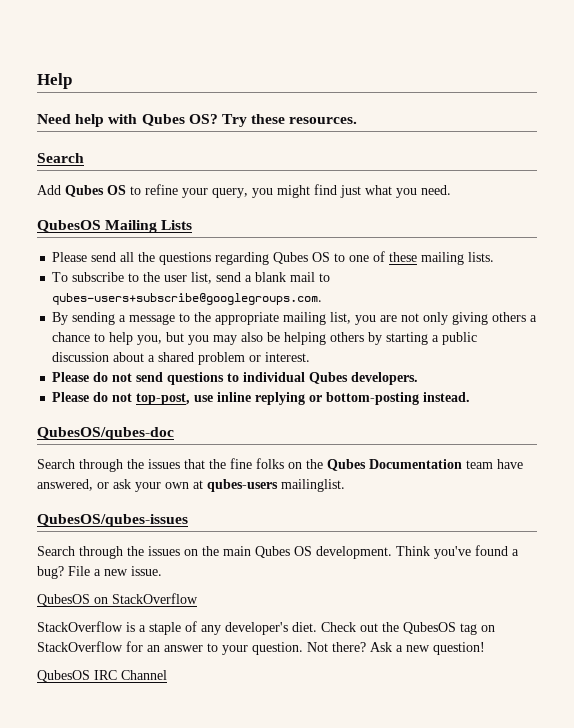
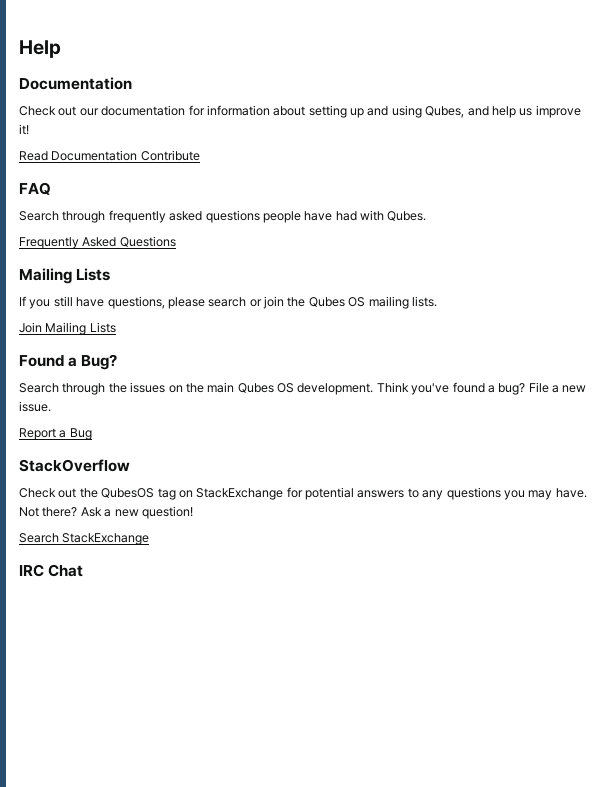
[37,114,358,127] [37,153,84,163] [37,184,451,198] [37,220,193,233] [52,251,495,265] [52,272,331,284] [52,293,323,305] [52,312,538,325] [52,332,478,345] [52,352,311,365] [52,372,419,385] [52,392,471,405] [37,427,174,440] [37,458,523,472] [37,479,345,492] [37,514,188,527] Need help with Qubes OS? Try these resources. // Search // Add Qubes OS to refine your query, you might find just what you need. // QubesOS Mailing Lists // Please send all the questions regarding Qubes OS to one of these mailing lists. // To subscribe to the user list, send a blank mail to qubes-users+subscribe@googlegroups.com. // By sending a message to the appropriate mailing list, you are not only giving others a chance to help you, but you may also be helping others by starting a public discussion about a shared problem or interest. // Please do not send questions to individual Qubes developers. // Please do not top-post, use inline replying or bottom-posting instead. // QubesOS/qubes-doc // Search through the issues that the fine folks on the Qubes Documentation team have answered, or ask your own at qubes-users mailinglist. // QubesOS/qubes-issues -> [19,77,132,90] [19,105,581,118] [19,124,29,135] [19,150,200,161] [19,182,51,195] [19,210,427,223] [19,236,176,249] [19,268,111,284] [19,296,437,309] [19,322,116,335] [19,354,118,370] Documentation // Check out our documentation for information about setting up and using Qubes, and help us improve it! // Read Documentation Contribute // FAQ // Search through frequently asked questions people have had with Qubes. // Frequently Asked Questions // Mailing Lists // If you still have questions, please search or join the Qubes OS mailing lists. // Join Mailing Lists // Found a Bug?
[37,593,198,606] [37,621,317,635] QubesOS on StackOverflow // StackOverflow is a staple of any developer's diet. -> [19,428,92,440] [19,459,130,472] Report a Bug // StackOverflow //
[37,641,303,655] StackOverflow for an answer to your question. -> [196,487,587,500] StackExchange for potential answers to any questions you may have.
[37,670,167,682] QubesOS IRC Channel -> [19,533,150,545] [19,564,84,577] Search StackExchange // IRC Chat

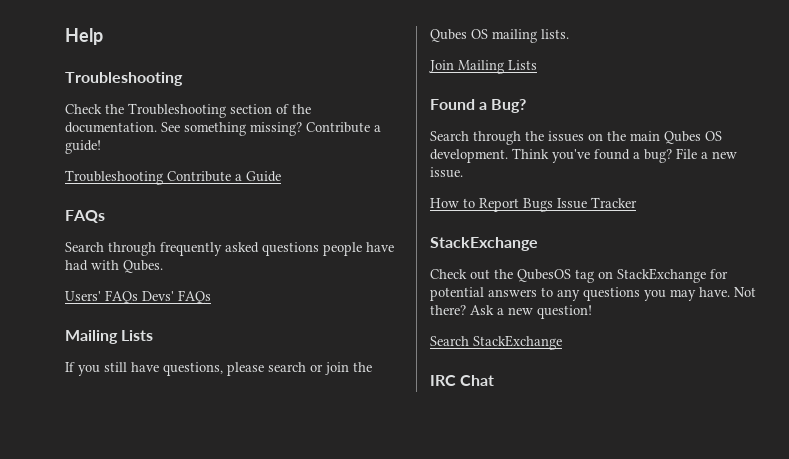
[19,77,132,90] [19,105,581,118] [19,124,29,135] [19,150,200,161] [19,182,51,195] Documentation // Check out our documentation for information about setting up and using Qubes, and help us improve it! // Read Documentation Contribute // FAQ -> [65,72,183,86] [65,103,311,118] [65,122,381,136] [65,140,101,154] [65,170,281,185] [65,210,105,223] Troubleshooting // Check the Troubleshooting section of the documentation. See something missing? Contribute a guide! // Troubleshooting Contribute a Guide // FAQs
[19,236,176,249] Frequently Asked Questions -> [65,290,211,304] Users' FAQs Devs' FAQs
[19,428,92,440] [19,459,130,472] Report a Bug // StackOverflow -> [430,197,637,212] [430,237,538,251] How to Report Bugs Issue Tracker // StackExchange

